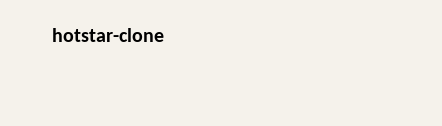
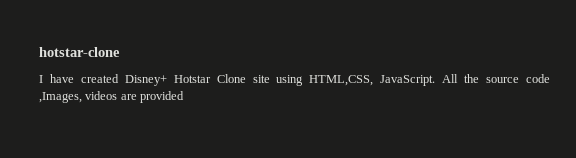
(164, 35) none -> [39,74,550,86] [39,91,185,103] // I have created Disney+ Hotstar Clone site using HTML,CSS, JavaScript. All the source code ,Images, videos are provided

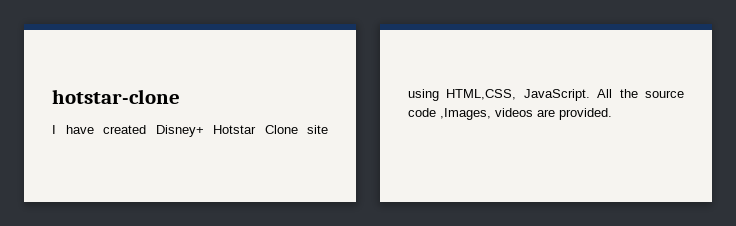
[140,91,185,103] provided -> [559,108,612,120] provided.

